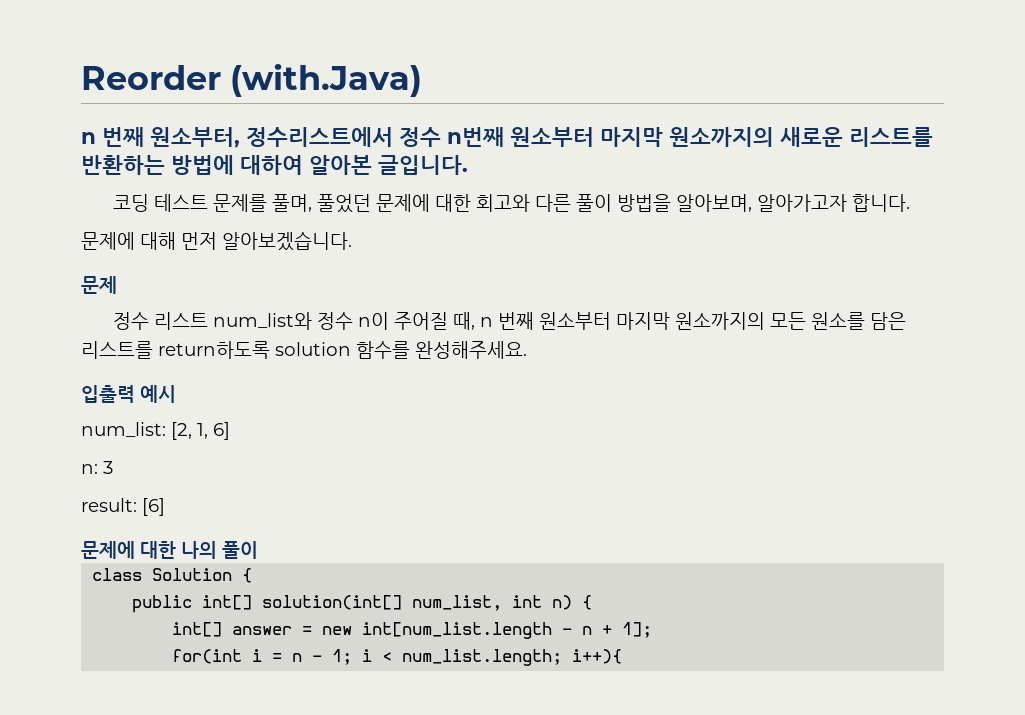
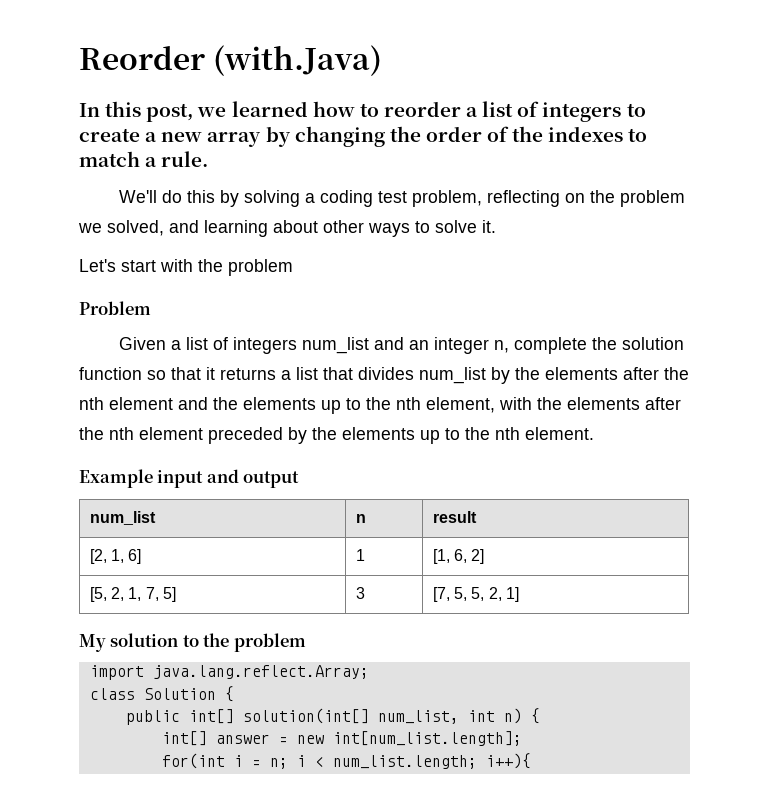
[81,127,933,148] [81,155,468,175] [112,194,910,213] [81,231,352,251] [81,276,117,294] [112,312,906,330] [81,341,527,359] [81,385,176,403] [81,422,230,440] [81,461,113,474] [81,498,165,516] [81,541,258,559] n 번째 원소부터, 정수리스트에서 정수 n번째 원소부터 마지막 원소까지의 새로운 리스트를 반환하는 방법에 대하여 알아본 글입니다. // 코딩 테스트 문제를 풀며, 풀었던 문제에 대한 회고와 다른 풀이 방법을 알아보며, 알아가고자 합니다. // 문제에 대해 먼저 알아보겠습니다. // 문제 // 정수 리스트 num_list와 정수 n이 주어질 때, n 번째 원소부터 마지막 원소까지의 모든 원소를 담은 리스트를 return하도록 solution 함수를 완성해주세요. // 입출력 예시 // num_list: [2, 1, 6] // n: 3 // result: [6] // 문제에 대한 나의 풀이 -> [79,101,646,122] [79,126,648,147] [79,151,209,167] [119,190,686,207] [78,220,496,237] [79,259,293,276] [79,301,151,315] [119,337,685,354] [79,367,689,384] [79,397,681,414] [79,427,594,444] [79,469,300,488] [89,511,156,525] [355,514,366,523] [432,511,477,523] [89,549,142,564] [355,549,365,561] [432,549,485,564] [89,587,177,602] [355,587,365,599] [432,587,520,602] [79,633,306,652] [89,665,369,680] In this post, we learned how to reorder a list of integers to create a new array by changing the order of the indexes to match a rule. // We'll do this by solving a coding test problem, reflecting on the problem we solved, and learning about other ways to solve it. // Let's start with the problem // Problem // Given a list of integers num_list and an integer n, complete the solution function so that it returns a list that divides num_list by the elements after the nth element and the elements up to the nth element, with the elements after the nth element preceded by the elements up to the nth element. // Example input and output // num_list | n | result // [2, 1, 6] | 1 | [1, 6, 2] // [5, 2, 1, 7, 5] | 3 | [7, 5, 5, 2, 1] // My solution to the problem // import java.lang.reflect.Array;
[362,622,653,639] int[num_list.length - n + 1]; -> [332,731,522,746] int[num_list.length];
[292,649,353,665] n - 1; -> [269,758,288,769] n;

